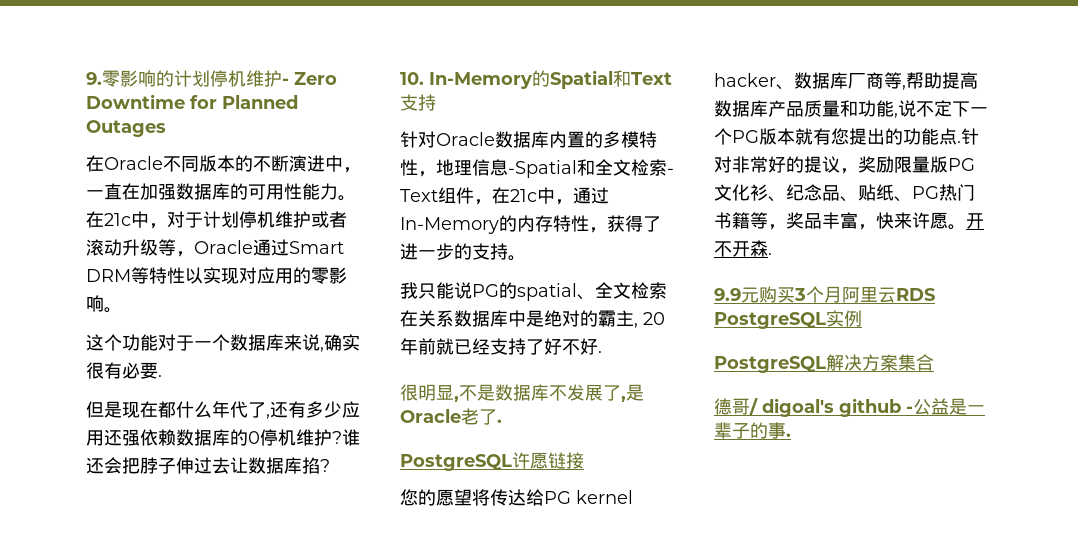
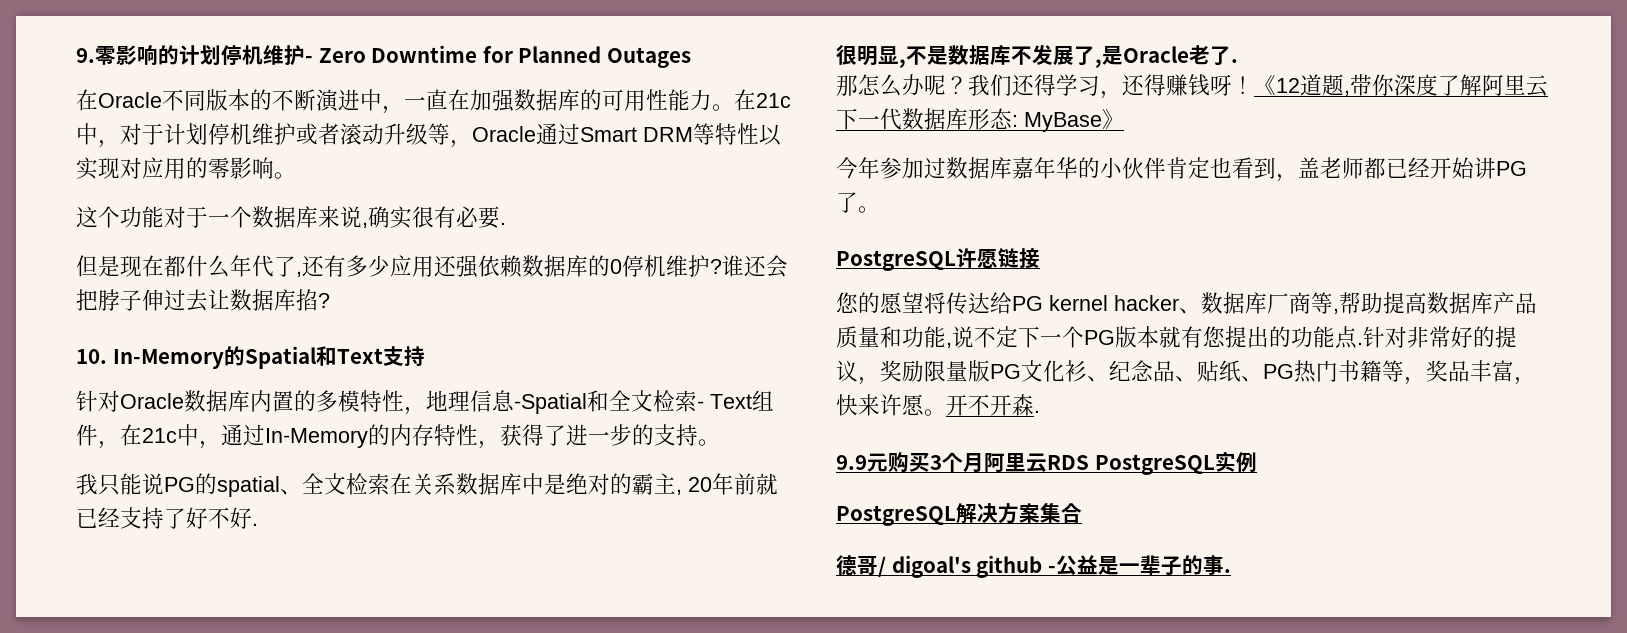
(502, 421) none -> [836,74,1548,99] [836,108,1124,132] [836,157,1527,182] [836,192,880,213] // 那怎么办呢？我们还得学习，还得赚钱呀！《12道题,带你深度了解阿里云下一代数据库形态: MyBase》 // 今年参加过数据库嘉年华的小伙伴肯定也看到，盖老师都已经开始讲PG了。

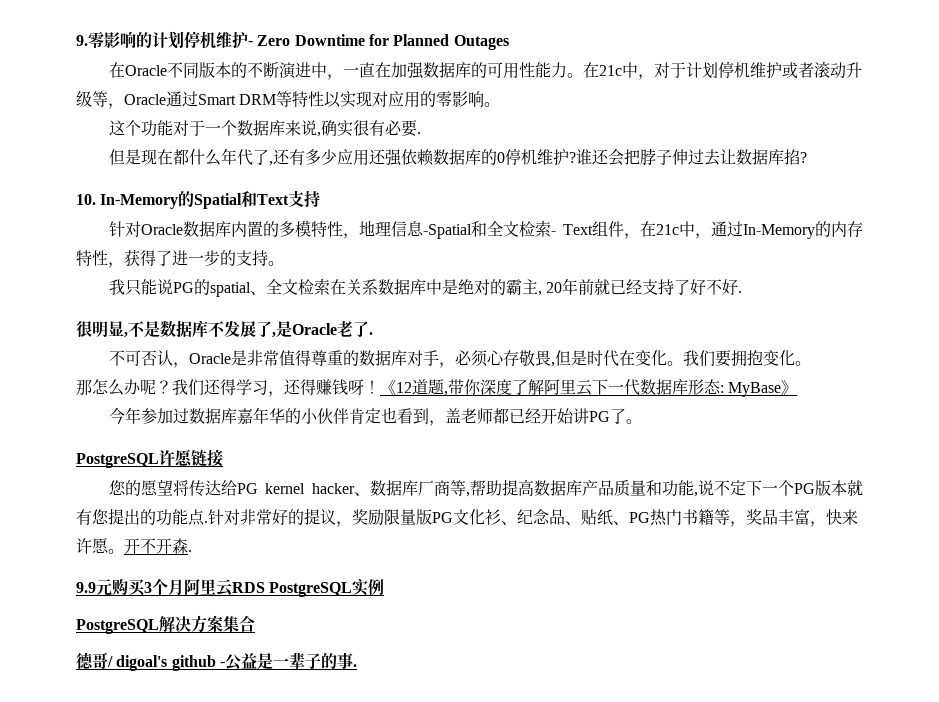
(1238, 61) none -> [108,350,811,368] // 不可否认，Oracle是非常值得尊重的数据库对手，必须心存敬畏,但是时代在变化。我们要拥抱变化。

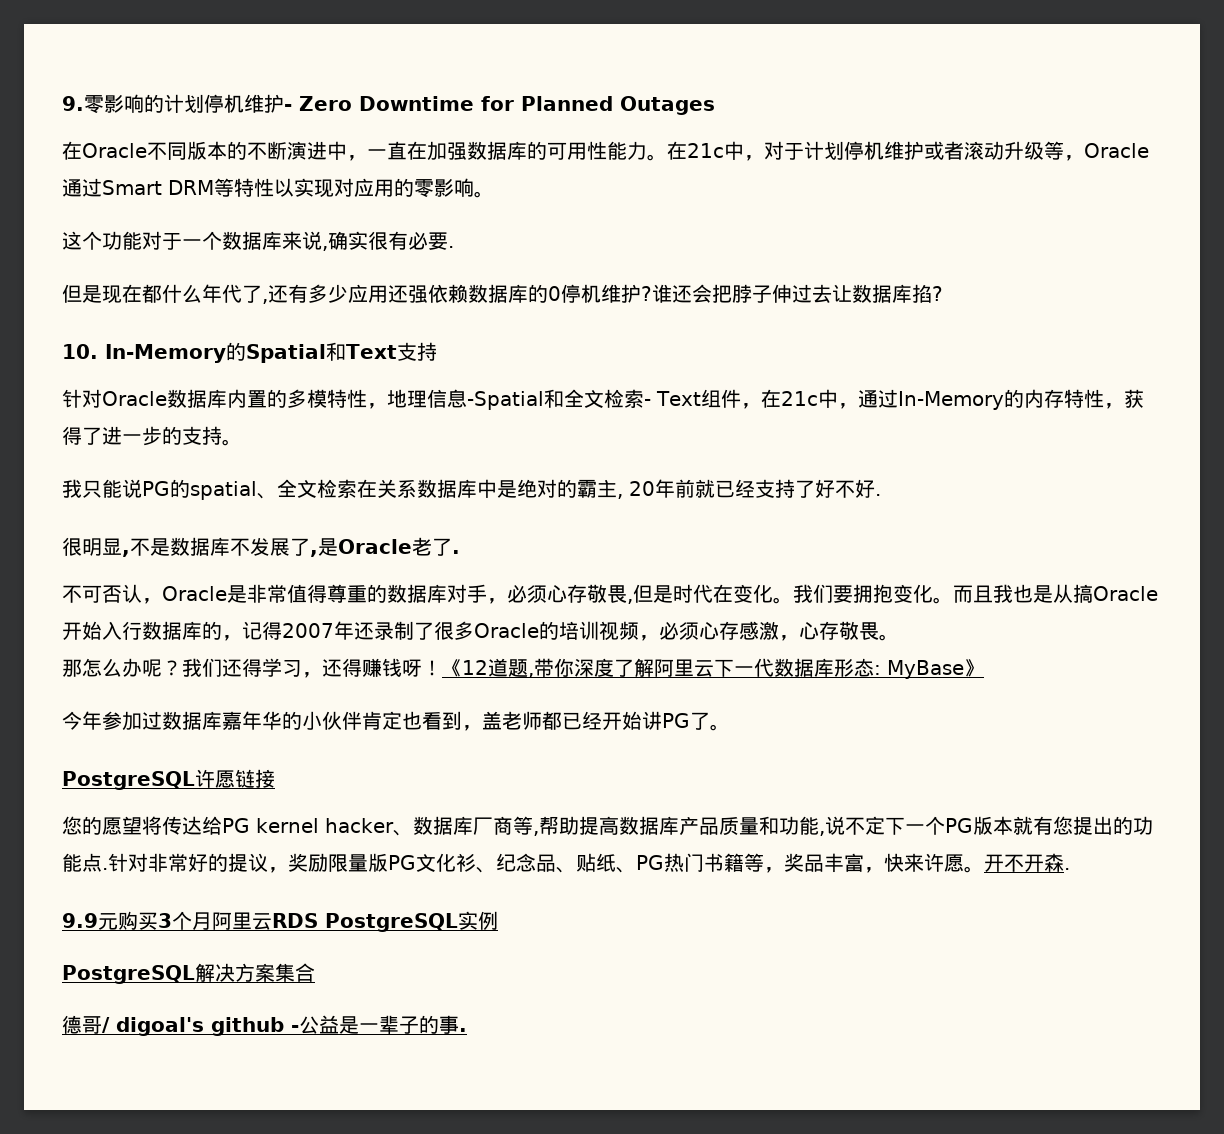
(811, 363) none -> [953,584,1158,603] [62,621,899,641] 而且我也是从搞Oracle开始入行数据库的，记得2007年还录制了很多Oracle的培训视频，必须心存感激，心存敬畏。

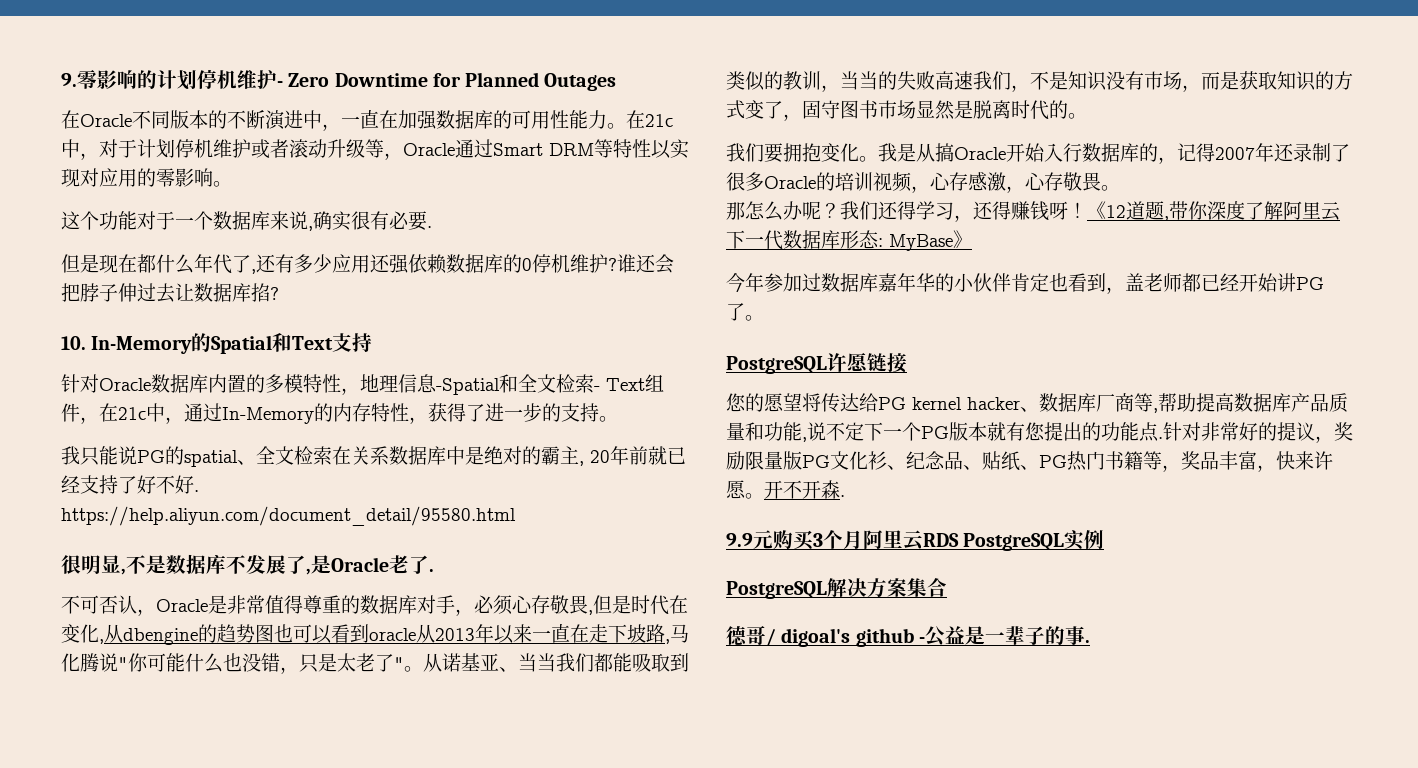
(881, 495) none -> [61,506,516,526] // https://help.aliyun.com/document_detail/95580.html
[773,597,793,604] 。 -> [99,624,689,645] [61,653,689,674] [726,71,1353,92] [726,100,1087,121] ,从dbengine的趋势图也可以看到oracle从2013年以来一直在走下坡路,马化腾说"你可能什么也没错，只是太老了"。从诺基亚、当当我们都能吸取到类似的教训，当当的失败高速我们，不是知识没有市场，而是获取知识的方式变了，固守图书市场显然是脱离时代的。 //
[953,584,1033,603] 而且我也 -> [878,143,897,162] 我
[659,622,699,640] 必须 -> (930, 189) none

